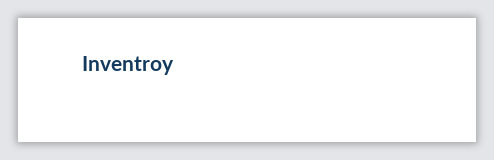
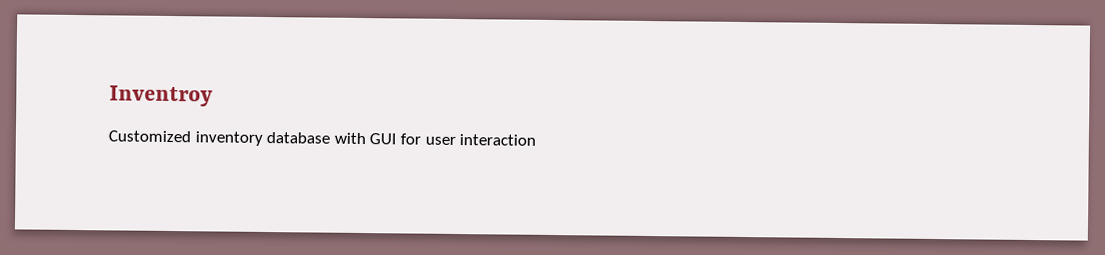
(174, 65) none -> [108,130,537,146] // Customized inventory database with GUI for user interaction

